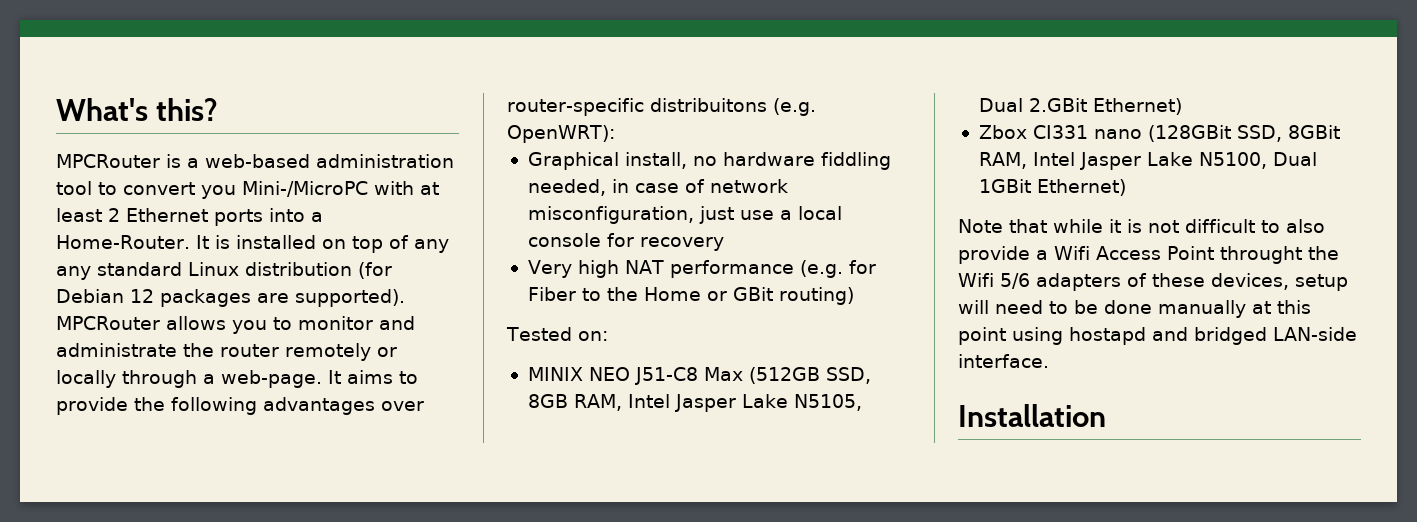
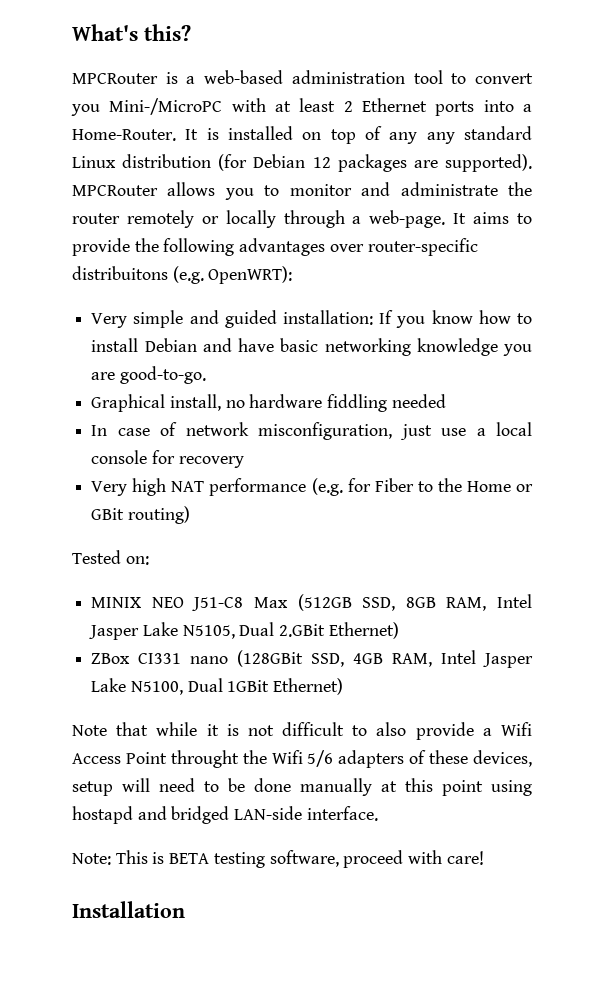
(615, 134) none -> [91,310,533,328] [91,338,532,356] [91,366,206,384] // Very simple and guided installation: If you know how to install Debian and have basic networking knowledge you are good-to-go.
[527,179,629,196] needed, in -> [391,394,446,408] [91,425,108,436] needed // In
[978,125,1027,139] Zbox -> [91,653,131,664] ZBox
[1287,125,1340,139] 8GBit -> [353,653,384,664] 4GB
(1049, 361) none -> [72,850,484,868] // Note: This is BETA testing software, proceed with care!

